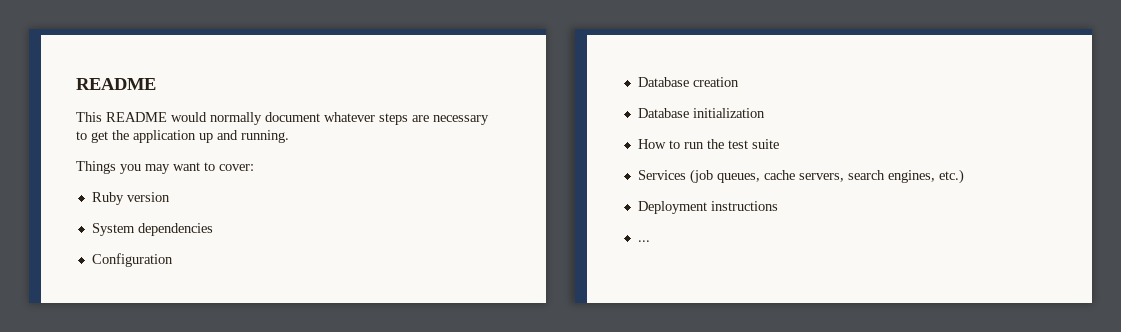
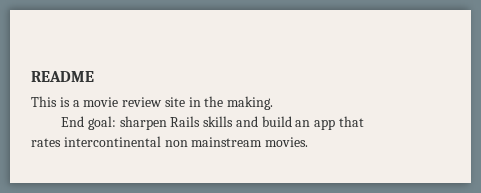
[106,112,489,125] [76,130,289,143] [76,161,254,174] [91,192,170,205] [91,223,213,236] [91,253,173,267] [637,77,739,87] [637,108,765,118] [637,139,779,149] [637,169,964,184] [637,201,778,214] [637,240,650,242] README would normally document whatever steps are necessary to get the application up and running. // Things you may want to cover: // Ruby version // System dependencies // Configuration // Database creation // Database initialization // How to run the test suite // Services (job queues, cache servers, search engines, etc.) // Deployment instructions // ... -> [59,96,274,110] [61,116,365,130] [31,136,309,147] is a movie review site in the making. // End goal: sharpen Rails skills and build an app that rates intercontinental non mainstream movies.

